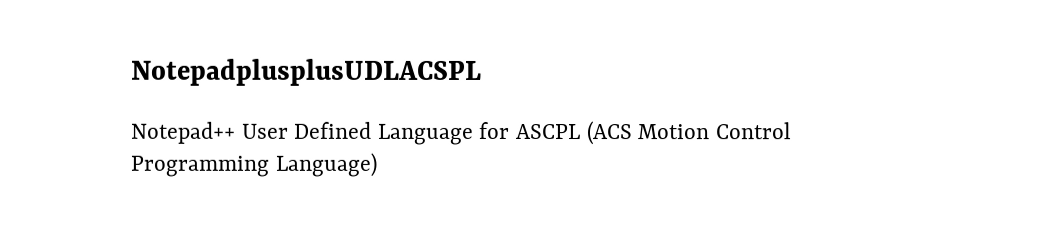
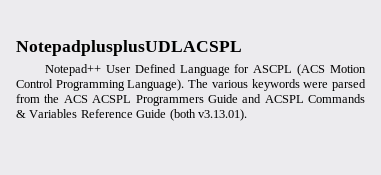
[274,152,377,177] Language) -> [127,79,367,91] [16,94,365,106] [16,109,247,121] Language). The various keywords were parsed from the ACS ACSPL Programmers Guide and ACSPL Commands & Variables Reference Guide (both v3.13.01).

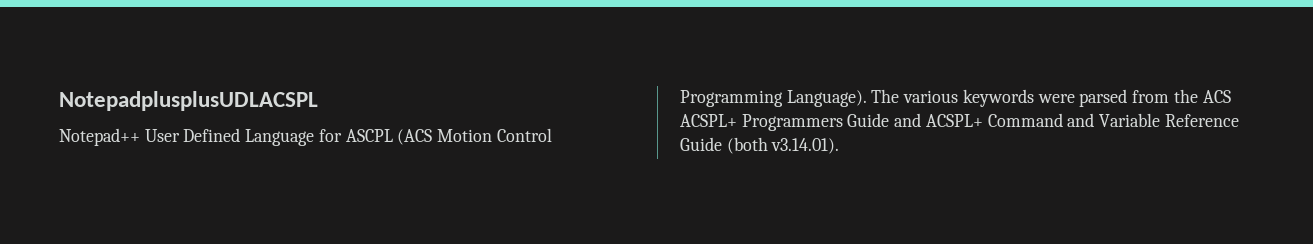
[92,95,132,103] ACSPL -> [680,114,737,127] ACSPL+
[264,94,365,103] [16,109,78,118] ACSPL Commands & Variables -> [925,113,1161,127] ACSPL+ Command and Variable
[197,109,247,121] v3.13.01). -> [771,138,840,154] v3.14.01).

